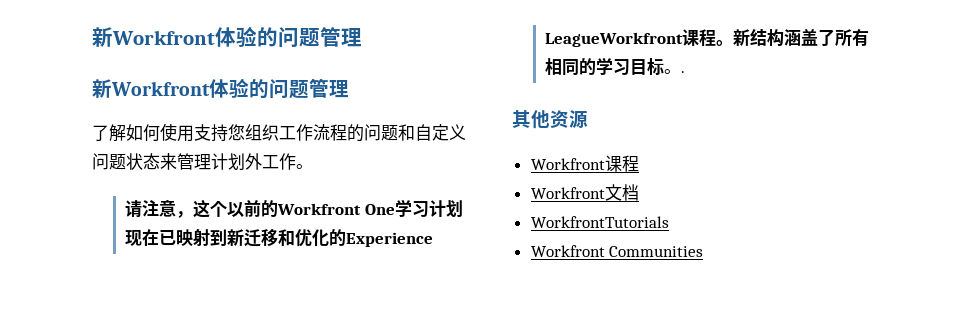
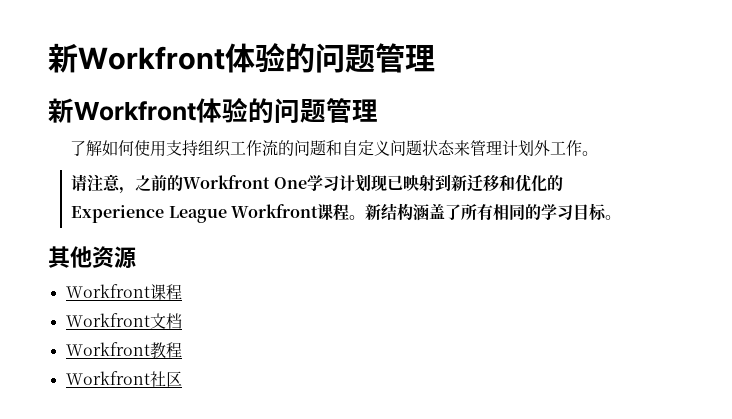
[228,124,245,141] 您 -> (198, 148) none
[330,124,347,141] 程 -> (278, 148) none
[193,199,245,218] 这个以 -> [135,175,152,191] 之
[142,229,160,246] 在 -> (387, 183) none
[545,32,684,47] LeagueWorkfront -> [168,204,318,223] League Workfront
[681,71,686,73] . -> (621, 217) none
[530,216,669,228] [530,245,704,257] WorkfrontTutorials // Workfront Communities -> [65,342,182,359] [65,371,182,387] Workfront教程 // Workfront社区

